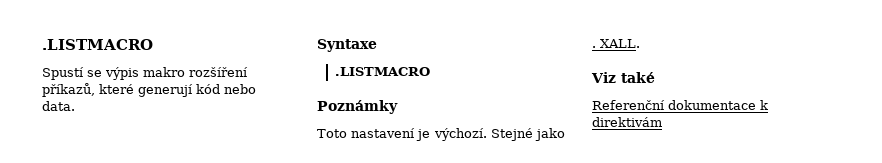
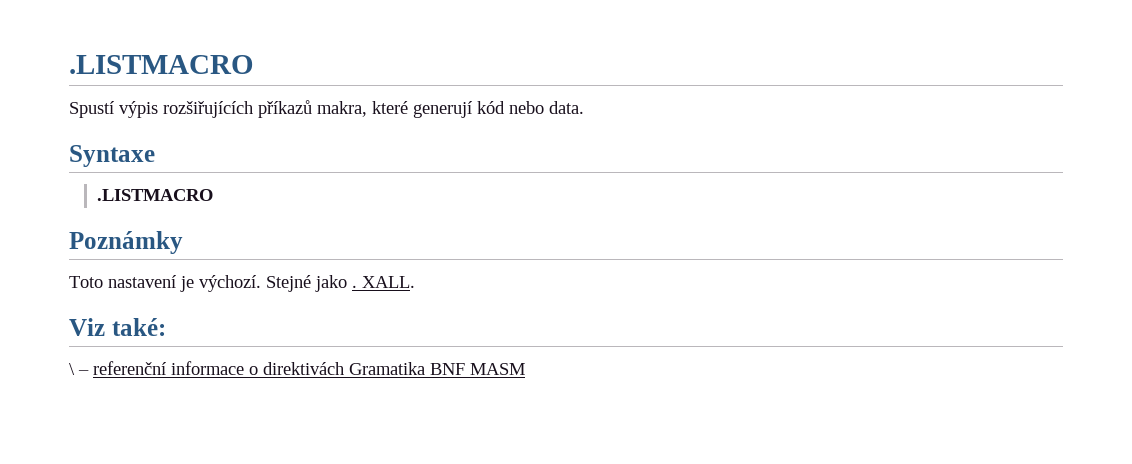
[87,67,248,80] [42,83,95,97] se výpis makro rozšíření příkazů, -> [119,100,367,118] výpis rozšiřujících příkazů makra,
[621,72,655,83] [592,100,768,110] [592,117,662,127] také // Referenční dokumentace k direktivám -> [111,318,166,336] [69,361,525,375] také: // \ – referenční informace o direktivách Gramatika BNF MASM

